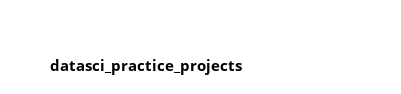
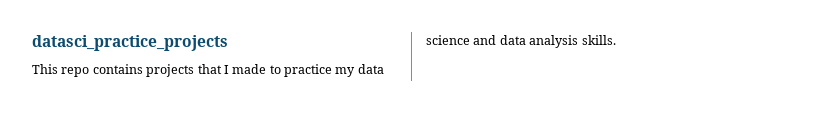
(242, 67) none -> [32,64,384,77] [426,35,616,48] // This repo contains projects that I made to practice my data science and data analysis skills.

